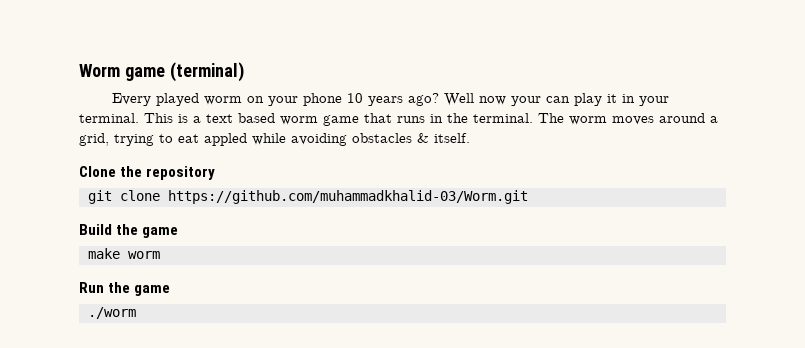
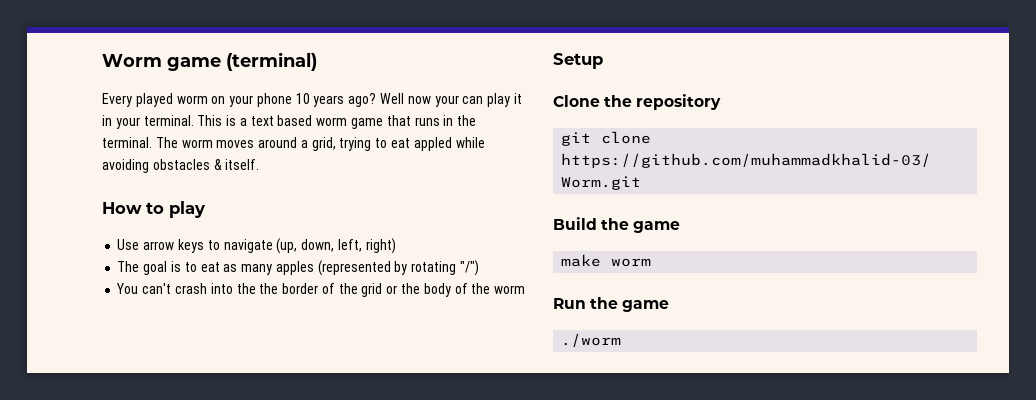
(470, 138) none -> [102,201,205,218] [117,238,396,254] [117,260,479,276] [116,283,526,297] [553,53,603,69] // How to play // Use arrow keys to navigate (up, down, left, right) // The goal is to eat as many apples (represented by rotating "/") // You can't crash into the the border of the grid or the body of the worm // Setup

